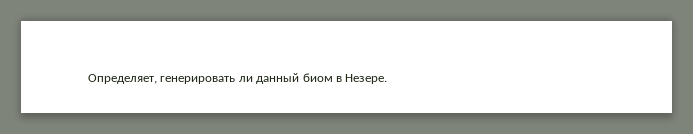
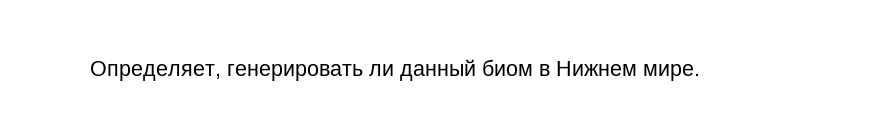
[345,74,388,84] Незере. -> [556,61,700,81] Нижнем мире.

